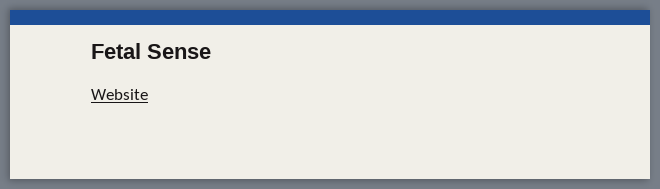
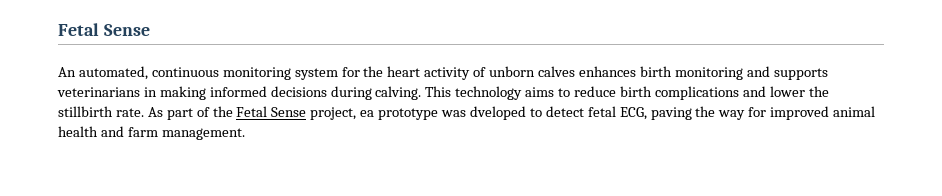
[91,89,148,100] Website -> [58,66,828,80] [57,86,829,100] [58,106,876,120] [58,126,245,140] An automated, continuous monitoring system for the heart activity of unborn calves enhances birth monitoring and supports veterinarians in making informed decisions during calving. This technology aims to reduce birth complications and lower the stillbirth rate. As part of the Fetal Sense project, ea prototype was dveloped to detect fetal ECG, paving the way for improved animal health and farm management.

